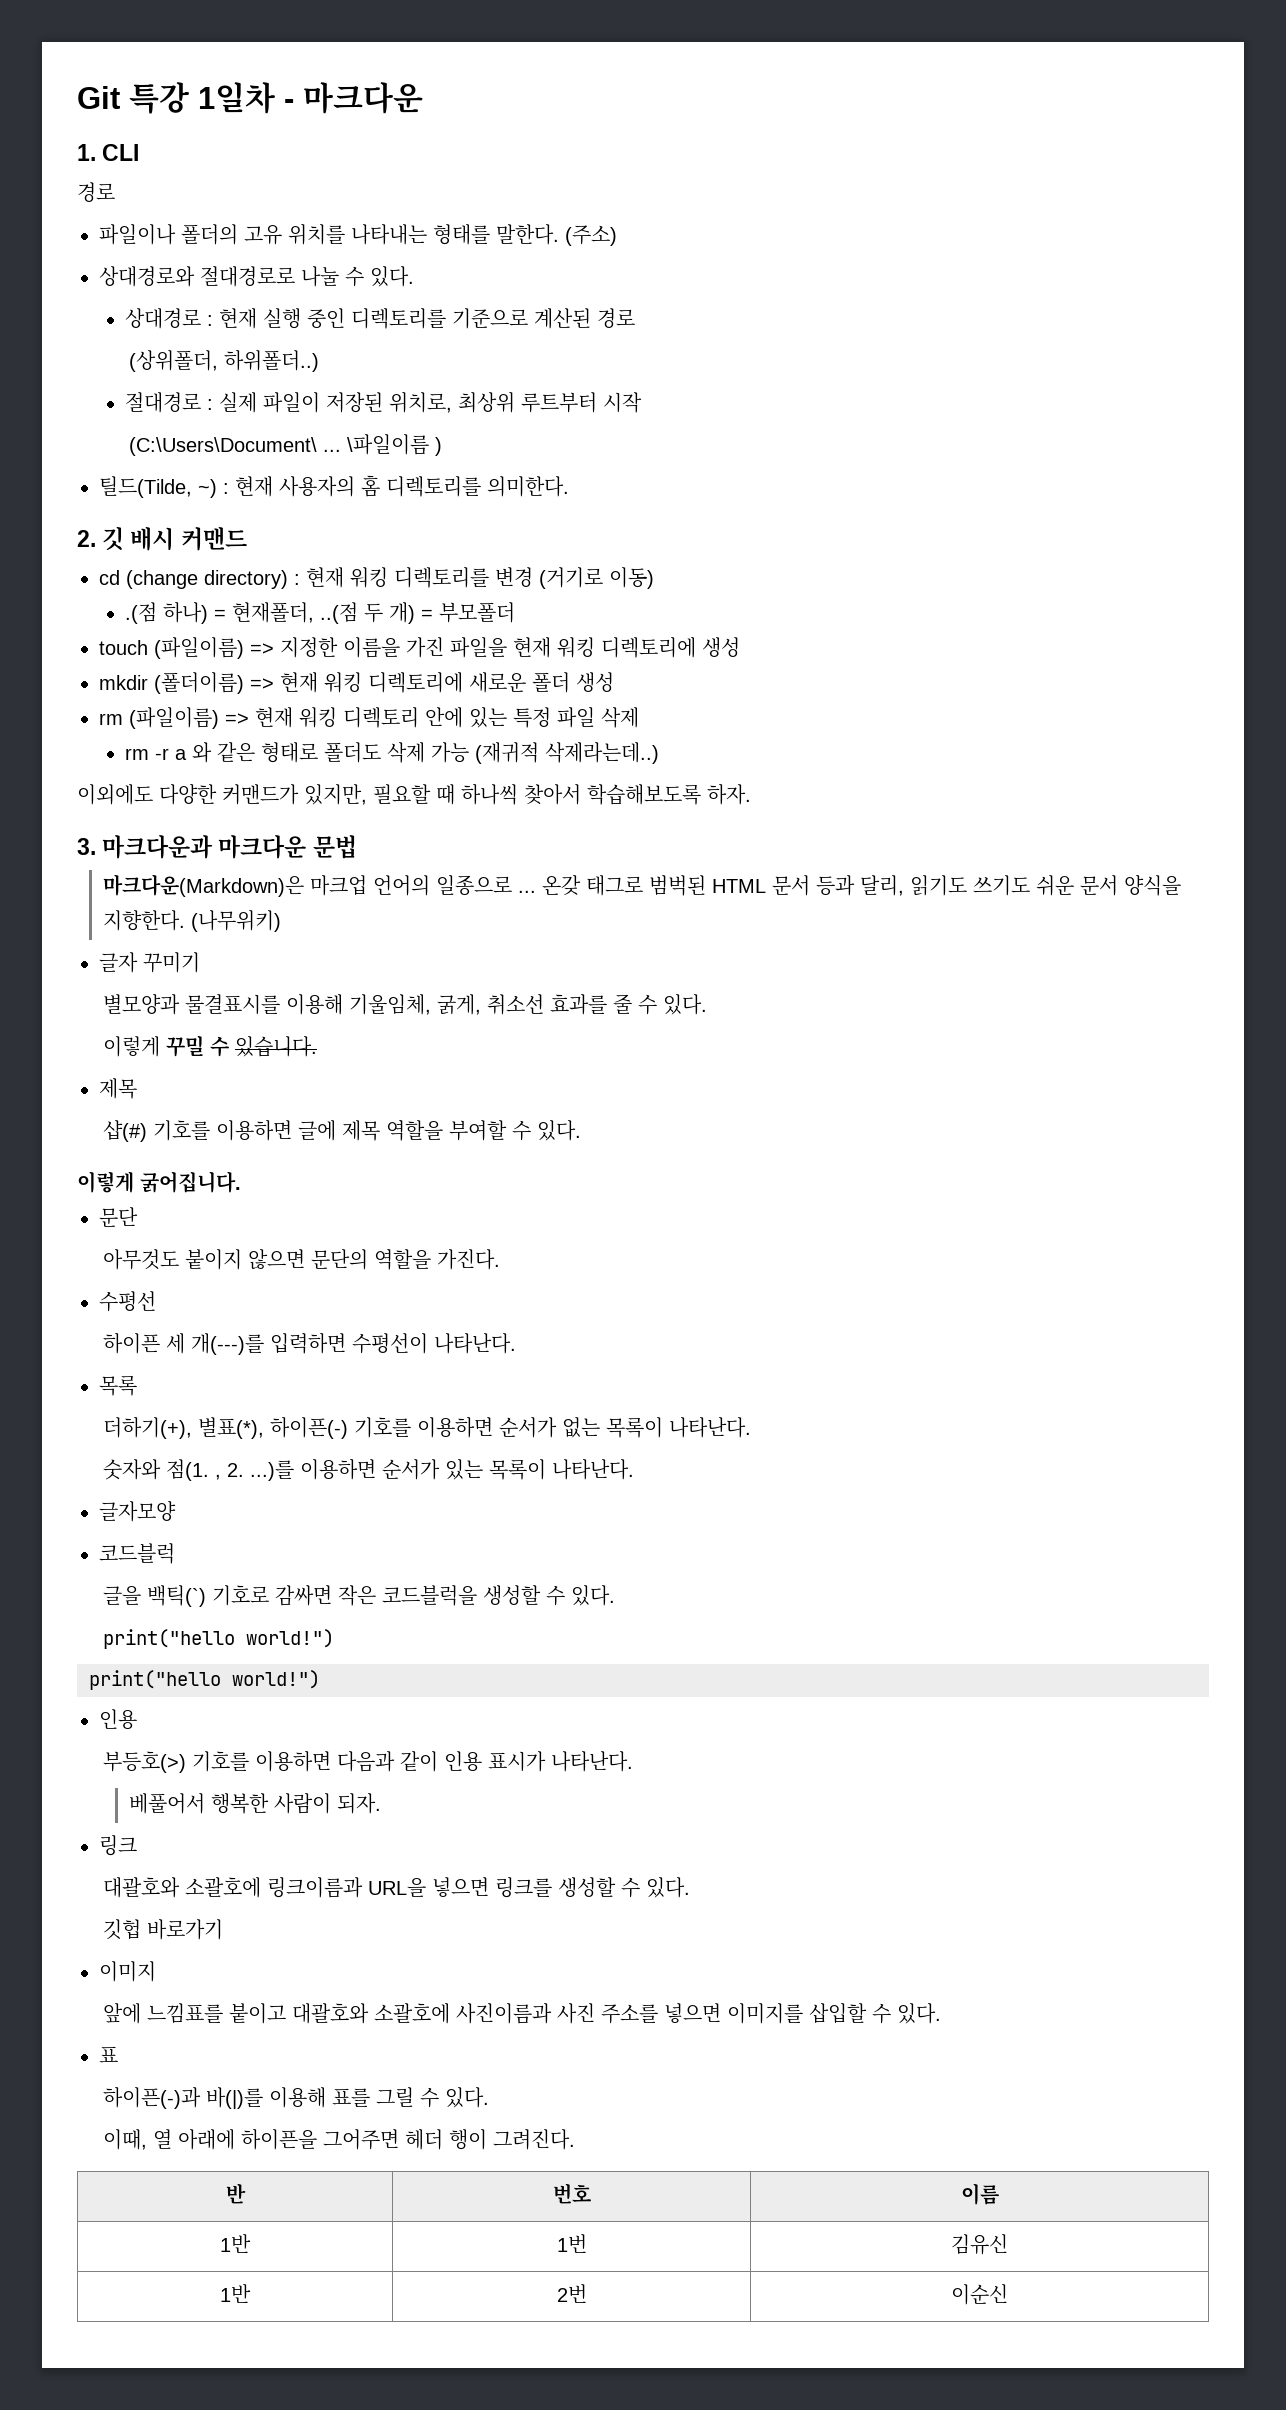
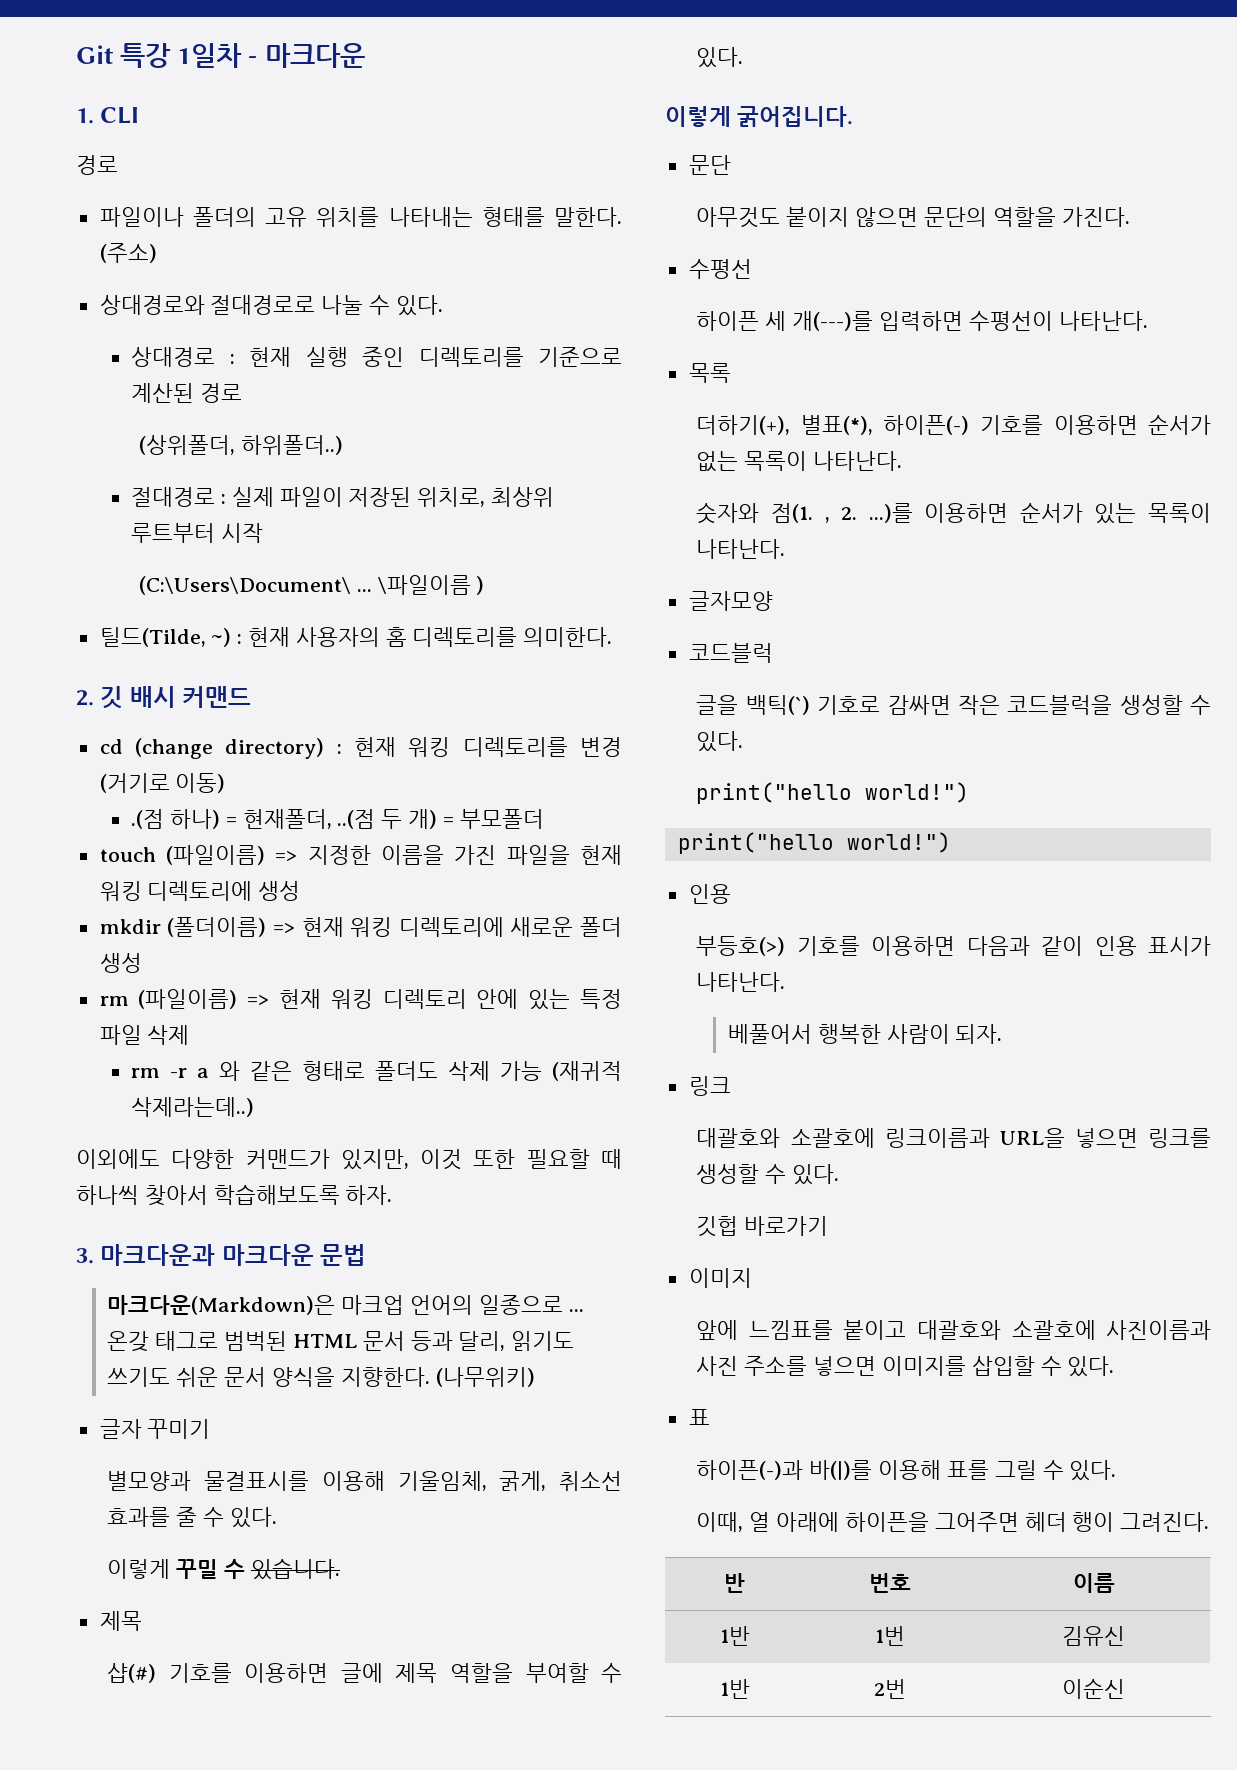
(367, 794) none -> [420,1149,516,1170] 이것 또한

